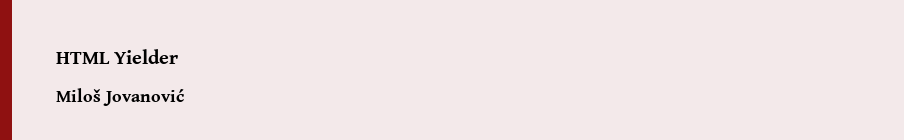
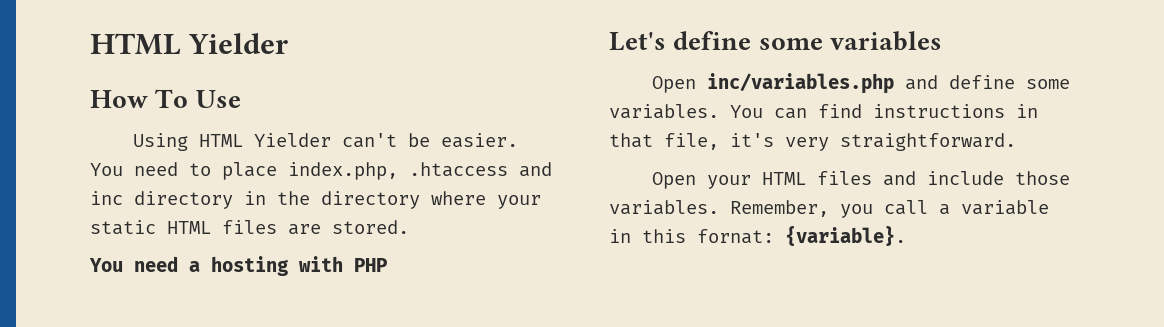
[56,88,184,106] Miloš Jovanović -> [90,89,241,108] [133,133,519,151] [90,162,552,180] [90,191,541,209] [90,220,409,235] [89,256,387,276] [609,31,942,51] [652,73,1071,94] [609,104,1038,119] [609,133,1016,151] [652,171,1071,189] [609,200,1049,218] [609,226,906,246] How To Use // Using HTML Yielder can't be easier. You need to place index.php, .htaccess and inc directory in the directory where your static HTML files are stored. // You need a hosting with PHP // Let's define some variables // Open inc/variables.php and define some variables. You can find instructions in that file, it's very straightforward. // Open your HTML files and include those variables. Remember, you call a variable in this fornat: {variable}.

